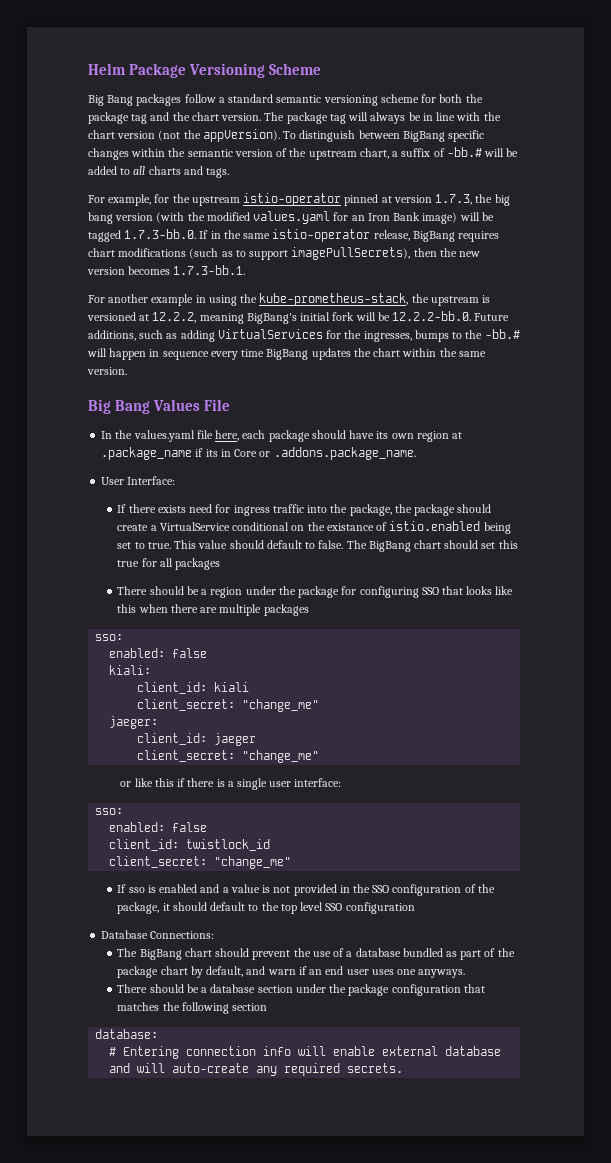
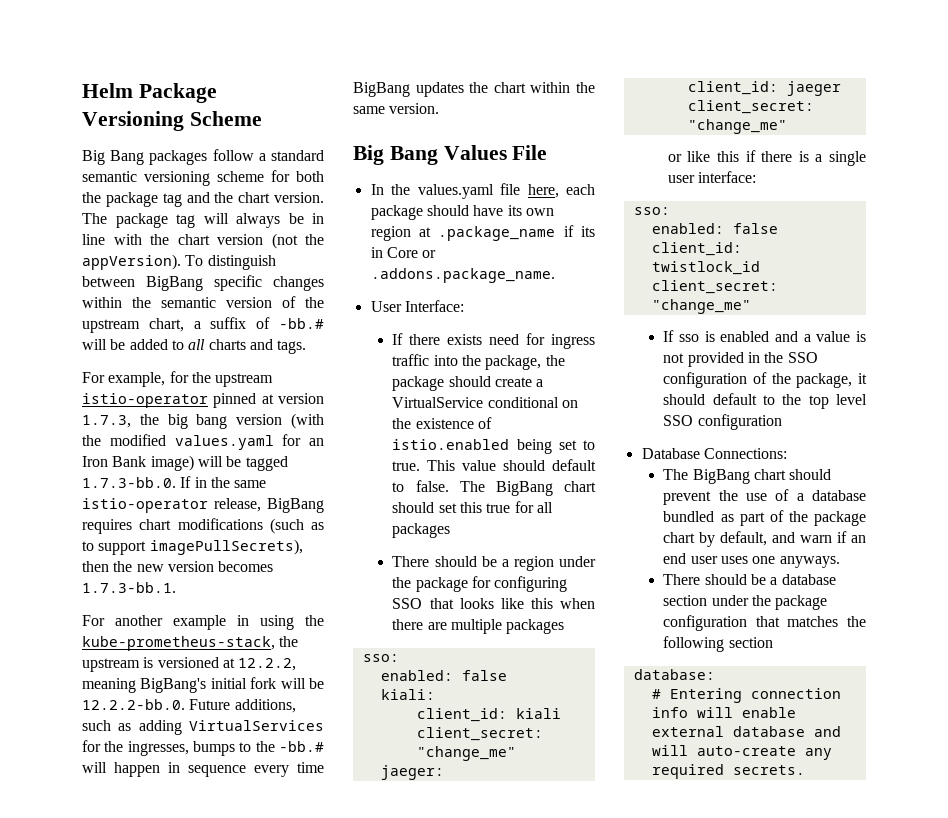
[326,523,374,531] existance -> [415,418,474,429] existence

